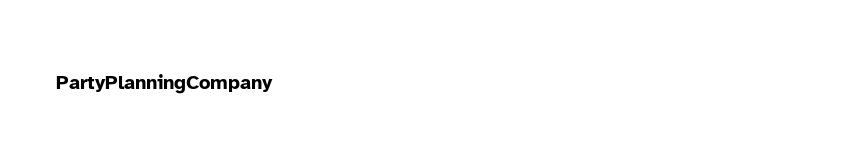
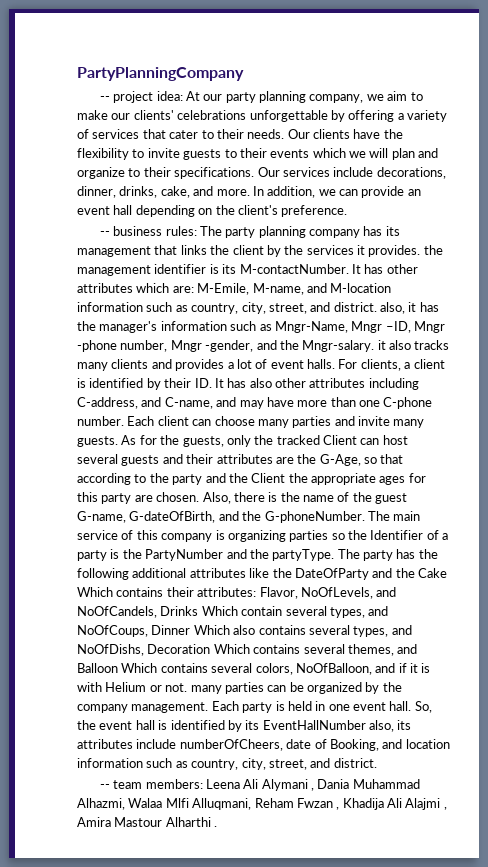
(273, 84) none -> [99,91,423,103] [77,110,447,122] [77,129,403,139] [77,148,439,160] [77,167,446,179] [77,186,421,198] [77,205,348,217] [99,226,400,238] [77,245,443,257] [77,264,418,276] [77,283,392,295] [77,302,439,314] [77,321,445,333] [77,340,450,352] [77,359,445,371] [77,378,419,390] [77,397,433,409] [77,416,425,428] [77,435,408,447] [77,454,404,466] [77,473,426,485] [77,492,408,504] [77,511,421,523] [77,530,449,542] [77,549,438,561] [77,568,447,580] [77,587,397,599] [77,606,389,618] [77,625,412,637] [77,644,418,656] [77,663,431,675] [77,682,402,694] [77,701,432,713] [77,720,412,732] [77,739,450,751] [77,758,377,770] [99,779,420,791] [77,798,447,810] [77,817,218,827] // -- project idea: At our party planning company, we aim to make our clients' celebrations unforgettable by offering a variety of services that cater to their needs. Our clients have the flexibility to invite guests to their events which we will plan and organize to their specifications. Our services include decorations, dinner, drinks, cake, and more. In addition, we can provide an event hall depending on the client's preference. // -- business rules: The party planning company has its management that links the client by the services it provides. the management identifier is its M-contactNumber. It has other attributes which are: M-Emile, M-name, and M-location information such as country, city, street, and district. also, it has the manager's information such as Mngr-Name, Mngr –ID, Mngr -phone number, Mngr -gender, and the Mngr-salary. it also tracks many clients and provides a lot of event halls. For clients, a client is identified by their ID. It has also other attributes including C-address, and C-name, and may have more than one C-phone number. Each client can choose many parties and invite many guests. As for the guests, only the tracked Client can host several guests and their attributes are the G-Age, so that according to the party and the Client the appropriate ages for this party are chosen. Also, there is the name of the guest G-name, G-dateOfBirth, and the G-phoneNumber. The main service of this company is organizing parties so the Identifier of a party is the PartyNumber and the partyType. The party has the following additional attributes like the DateOfParty and the Cake Which contains their attributes: Flavor, NoOfLevels, and NoOfCandels, Drinks Which contain several types, and NoOfCoups, Dinner Which also contains several types, and NoOfDishs, Decoration Which contains several themes, and Balloon Which contains several colors, NoOfBalloon, and if it is with Helium or not. many parties can be organized by the company management. Each party is held in one event hall. So, the event hall is identified by its EventHallNumber also, its attributes include numberOfCheers, date of Booking, and location information such as country, city, street, and district. // -- team members: Leena Ali Alymani , Dania Muhammad Alhazmi, Walaa Mlfi Alluqmani, Reham Fwzan , Khadija Ali Alajmi , Amira Mastour Alharthi .

